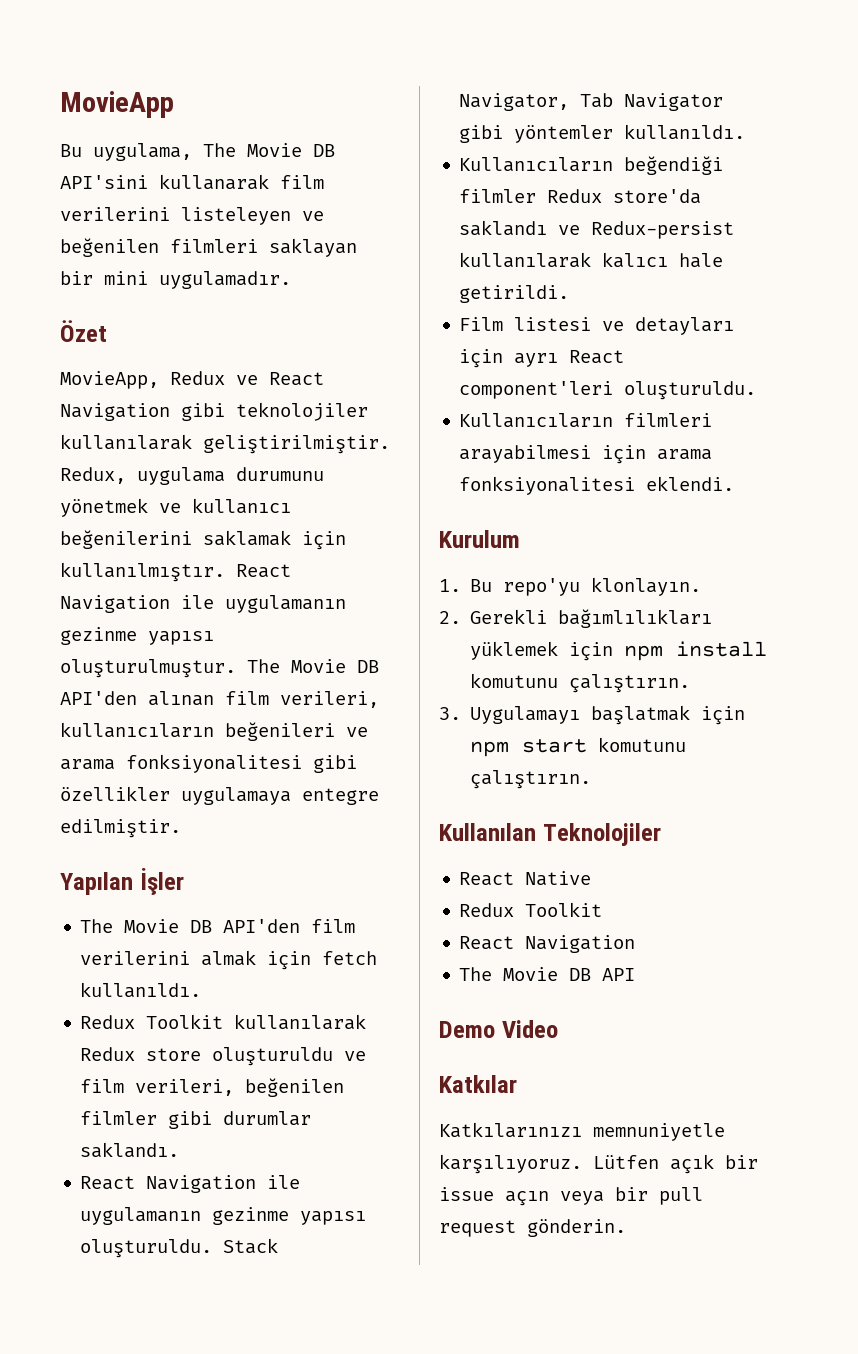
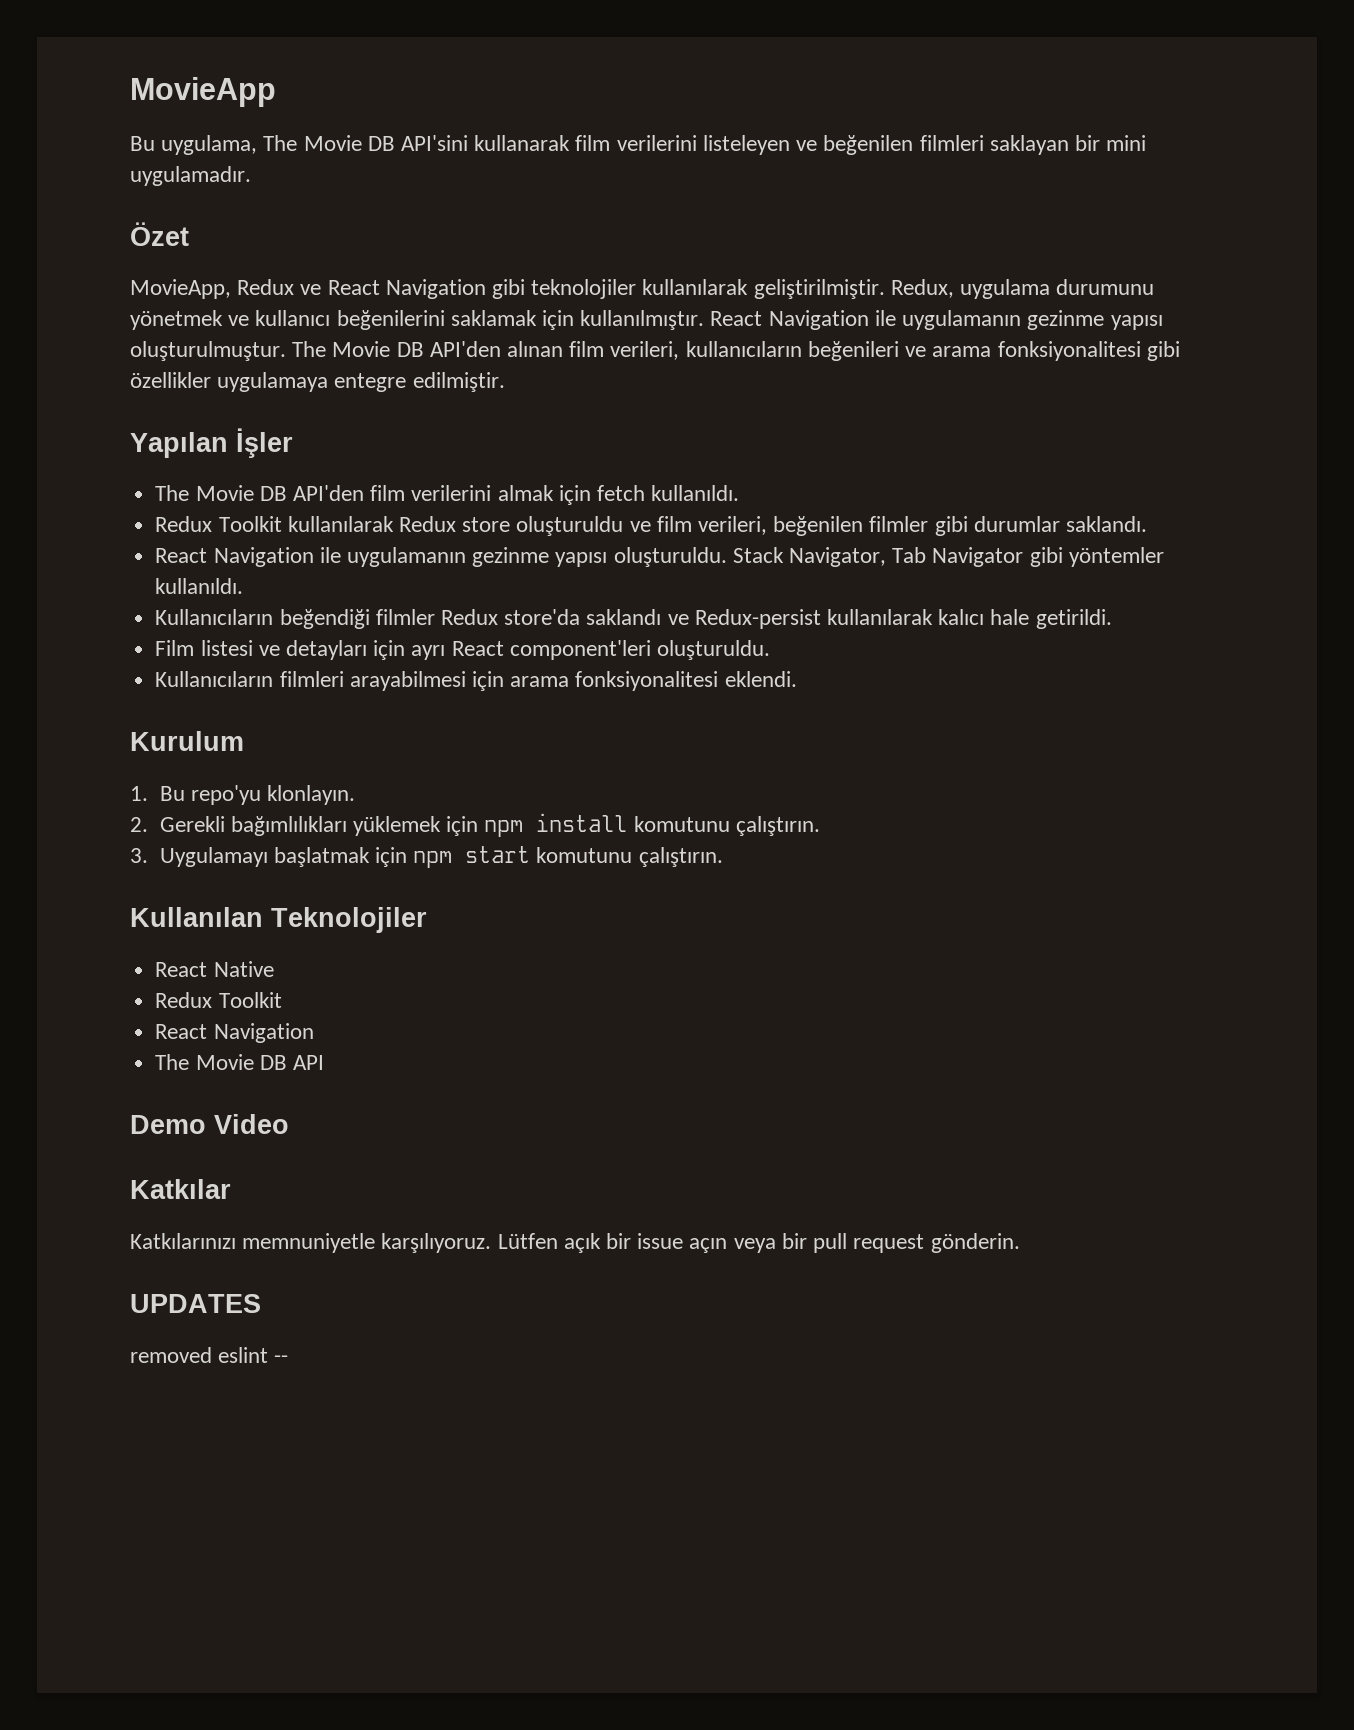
(626, 1228) none -> [130,1294,261,1313] [130,1347,289,1363] // UPDATES // removed eslint --

